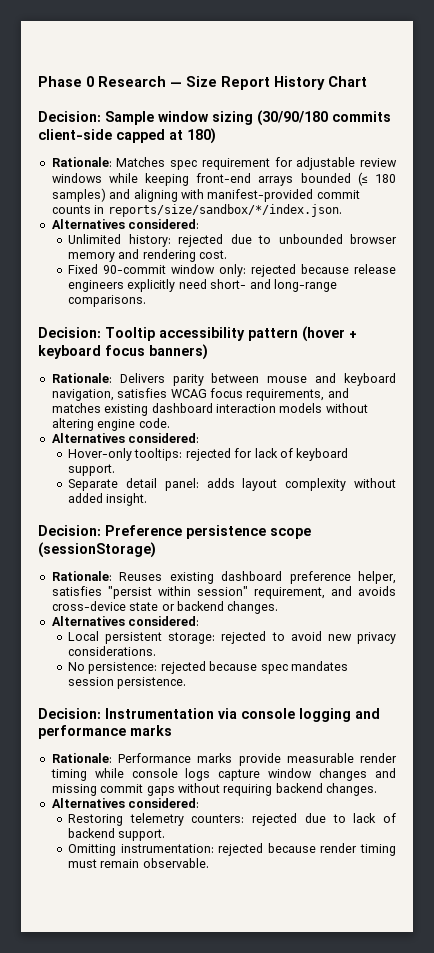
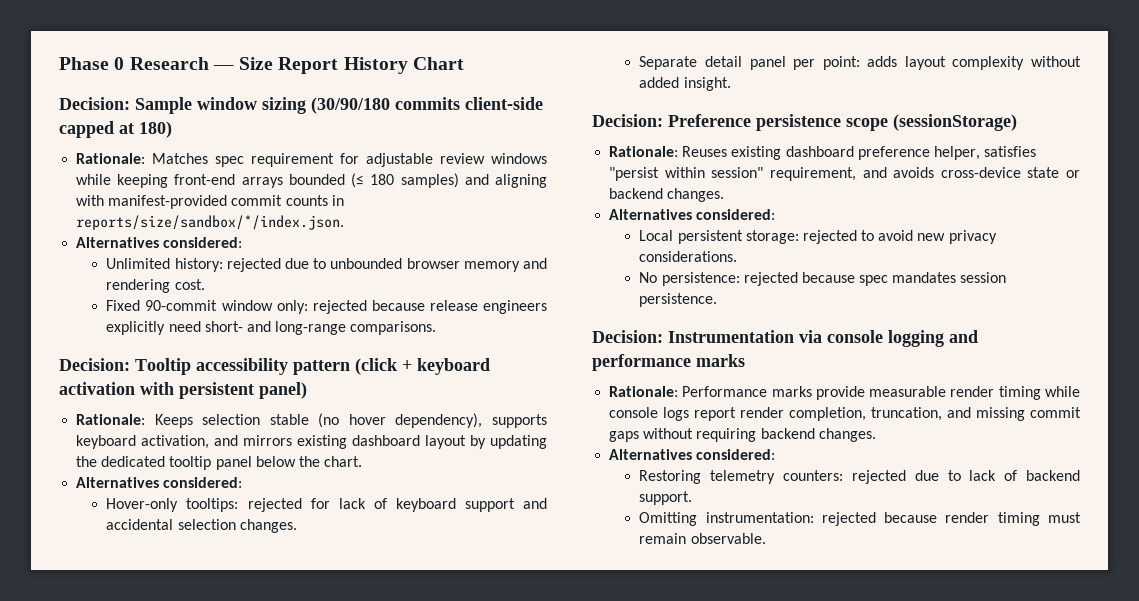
[302,326,345,342] (hover -> [355,358,397,375] (click
[105,344,208,360] [51,373,396,386] [51,388,349,401] [51,403,368,416] [51,418,170,431] focus banners) // Rationale: Delivers parity between mouse and keyboard navigation, satisfies WCAG focus requirements, and matches existing dashboard interaction models without altering engine code. -> [59,382,307,399] [76,413,547,428] [76,435,547,449] [76,456,363,470] activation with persistent panel) // Rationale: Keeps selection stable (no hover dependency), supports keyboard activation, and mirrors existing dashboard layout by updating the dedicated tooltip panel below the chart.
[68,464,116,476] support. -> [464,498,548,512] [106,519,297,533] support and accidental selection changes.
[164,478,199,491] panel: -> [749,56,860,70] panel per point:
[218,768,368,781] capture window changes -> [694,407,943,421] report render completion, truncation,

